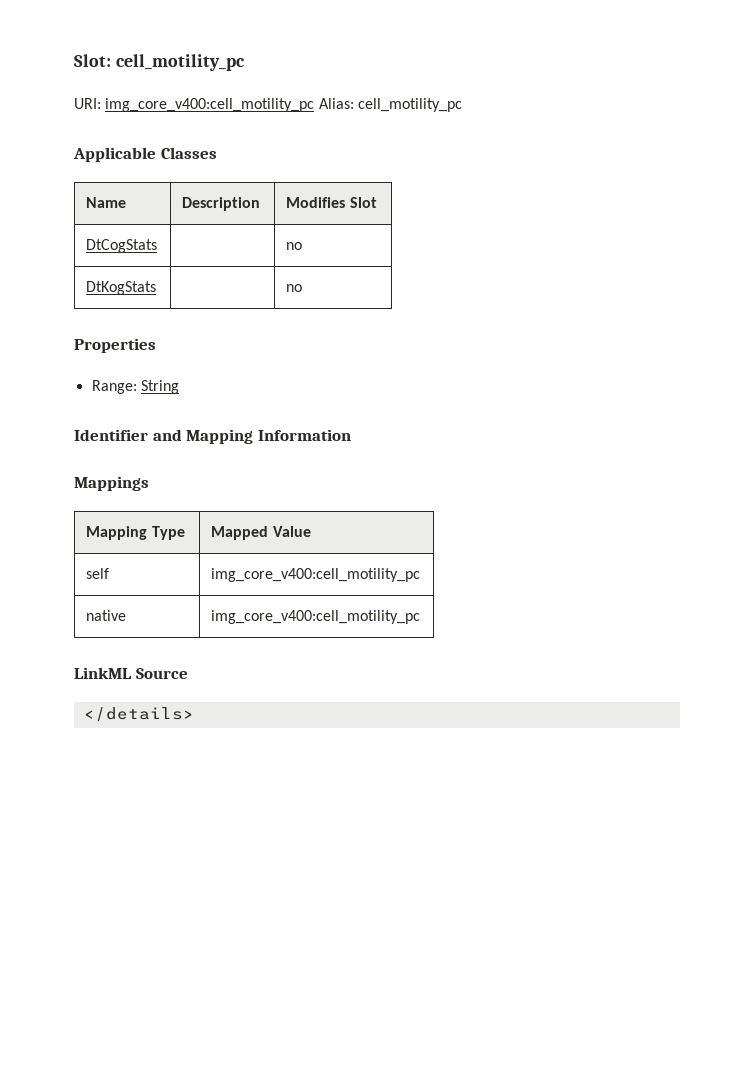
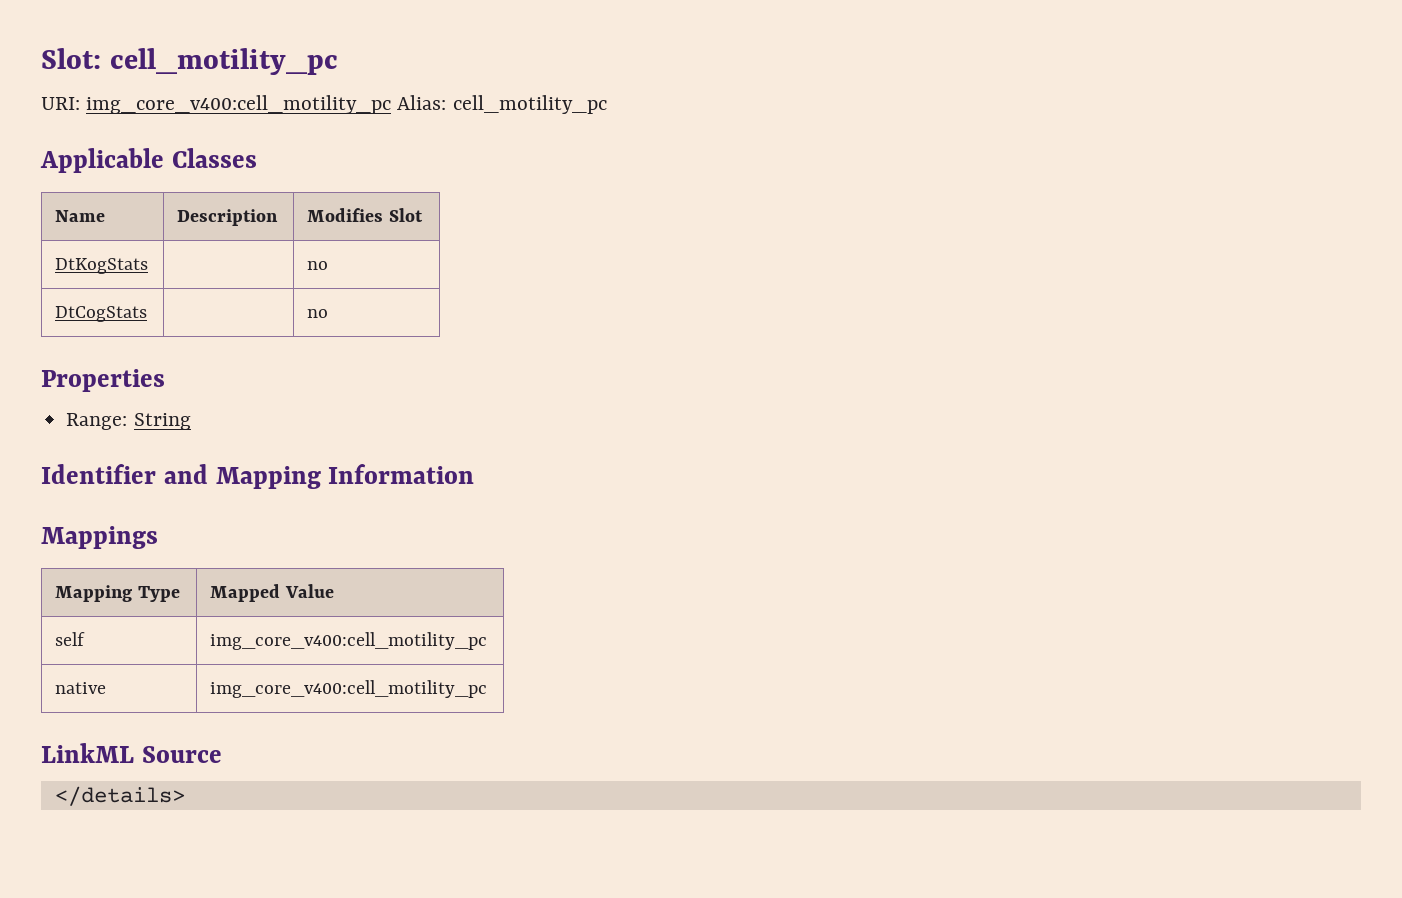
[86,239,158,253] [286,242,303,250] [86,281,157,295] DtCogStats | | no // DtKogStats -> [55,258,149,274] [307,261,329,270] [55,306,148,322] DtKogStats | | no // DtCogStats

